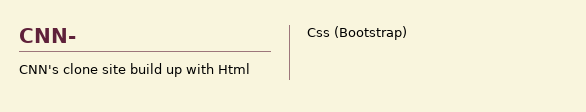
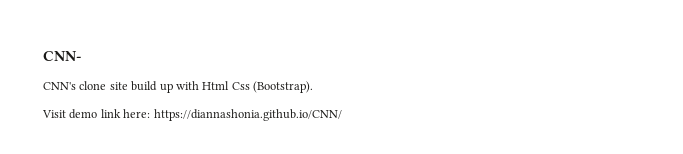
[334,26,407,40] (Bootstrap) -> [253,81,313,93] [42,109,342,121] (Bootstrap). // Visit demo link here: https://diannashonia.github.io/CNN/

